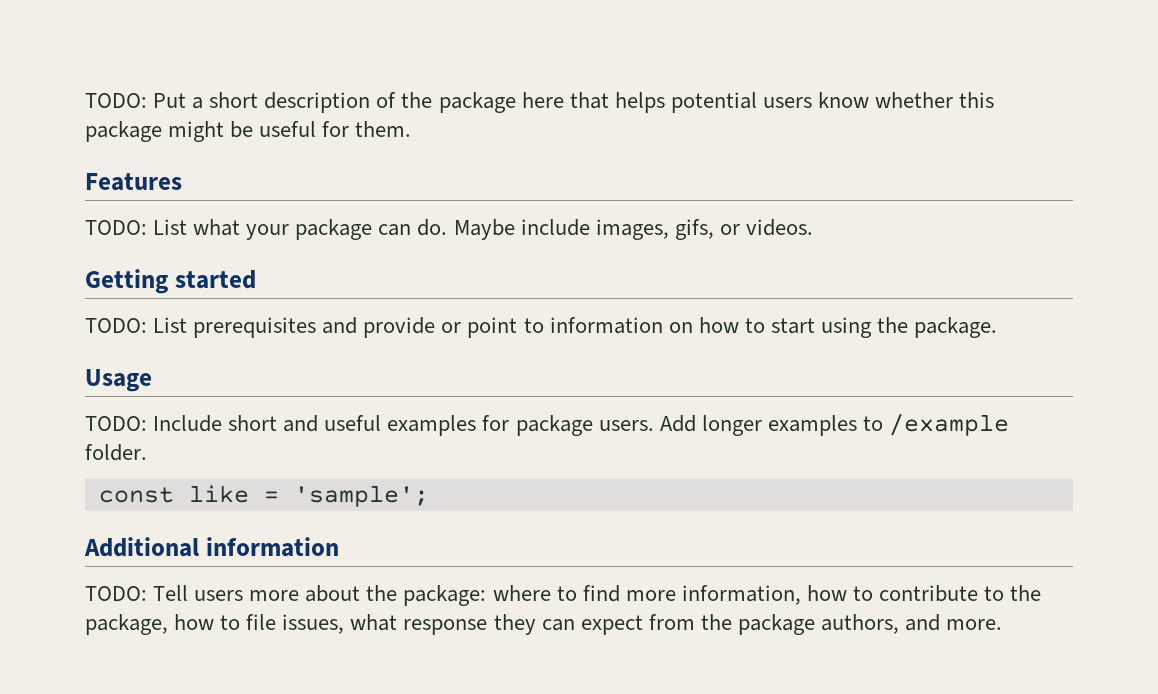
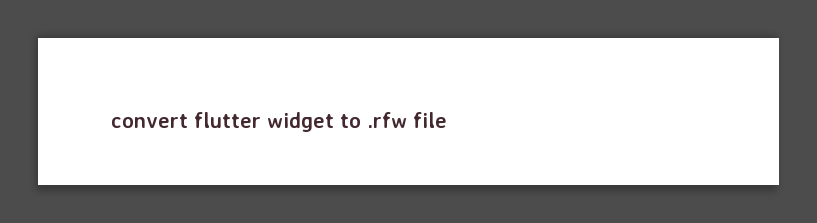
[85,92,995,113] [85,121,412,142] [85,173,182,191] [85,219,813,240] [85,269,256,294] [85,317,998,338] [85,369,152,392] [85,413,1009,436] [85,444,147,461] [98,485,429,507] [84,537,339,557] [85,585,1042,606] [85,614,1003,635] TODO: Put a short description of the package here that helps potential users know whether this package might be useful for them. // Features // TODO: List what your package can do. Maybe include images, gifs, or videos. // Getting started // TODO: List prerequisites and provide or point to information on how to start using the package. // Usage // TODO: Include short and useful examples for package users. Add longer examples to /example folder. // const like = 'sample'; // Additional information // TODO: Tell users more about the package: where to find more information, how to contribute to the package, how to file issues, what response they can expect from the package authors, and more. -> [111,112,447,132] convert flutter widget to .rfw file

